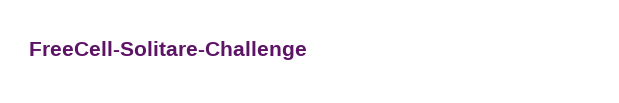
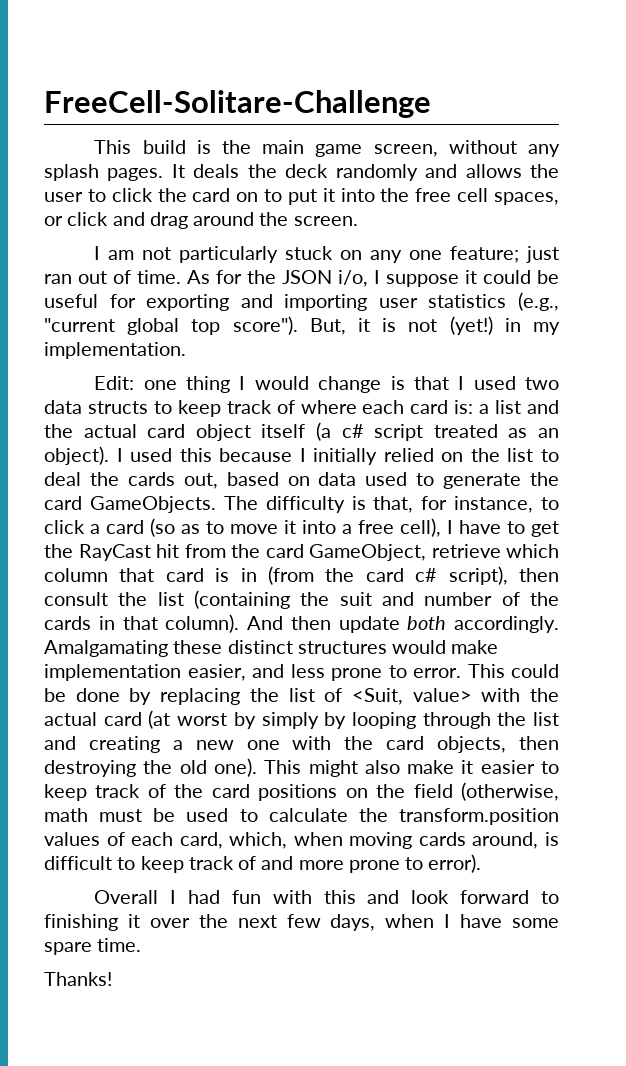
(307, 50) none -> [94,140,560,157] [44,164,560,181] [44,188,560,205] [44,212,358,229] [94,246,559,263] [44,270,559,287] [44,292,559,311] [44,316,560,335] [44,342,186,359] [94,376,560,393] [44,400,560,417] [44,422,560,441] [44,446,559,465] [44,472,559,489] [44,496,559,513] [44,518,559,537] [44,544,559,561] [44,566,559,585] [44,590,559,609] [44,614,559,633] [44,640,499,657] [44,664,559,681] [44,688,559,705] [44,710,559,729] [44,736,560,753] [44,758,560,777] [44,782,560,801] [44,808,559,825] [44,832,559,849] [44,854,482,873] [94,890,559,904] [44,914,559,931] [44,938,142,955] [44,972,112,986] // This build is the main game screen, without any splash pages. It deals the deck randomly and allows the user to click the card on to put it into the free cell spaces, or click and drag around the screen. // I am not particularly stuck on any one feature; just ran out of time. As for the JSON i/o, I suppose it could be useful for exporting and importing user statistics (e.g., "current global top score"). But, it is not (yet!) in my implementation. // Edit: one thing I would change is that I used two data structs to keep track of where each card is: a list and the actual card object itself (a c# script treated as an object). I used this because I initially relied on the list to deal the cards out, based on data used to generate the card GameObjects. The difficulty is that, for instance, to click a card (so as to move it into a free cell), I have to get the RayCast hit from the card GameObject, retrieve which column that card is in (from the card c# script), then consult the list (containing the suit and number of the cards in that column). And then update both accordingly. Amalgamating these distinct structures would make implementation easier, and less prone to error. This could be done by replacing the list of <Suit, value> with the actual card (at worst by simply by looping through the list and creating a new one with the card objects, then destroying the old one). This might also make it easier to keep track of the card positions on the field (otherwise, math must be used to calculate the transform.position values of each card, which, when moving cards around, is difficult to keep track of and more prone to error). // Overall I had fun with this and look forward to finishing it over the next few days, when I have some spare time. // Thanks!

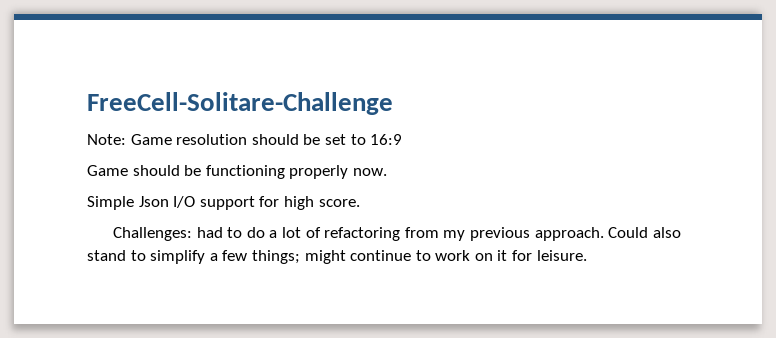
[94,140,560,157] [44,164,560,181] [44,188,560,205] [44,212,358,229] [94,246,559,263] [44,270,559,287] [44,292,559,311] [44,316,560,335] [44,342,186,359] [94,376,560,393] [44,400,560,417] [44,422,560,441] [44,446,559,465] [44,472,559,489] [44,496,559,513] [44,518,559,537] [44,544,559,561] [44,566,559,585] [44,590,559,609] [44,614,559,633] [44,640,499,657] [44,664,559,681] [44,688,559,705] [44,710,559,729] [44,736,560,753] [44,758,560,777] [44,782,560,801] [44,808,559,825] [44,832,559,849] [44,854,482,873] [94,890,559,904] [44,914,559,931] [44,938,142,955] [44,972,112,986] This build is the main game screen, without any splash pages. It deals the deck randomly and allows the user to click the card on to put it into the free cell spaces, or click and drag around the screen. // I am not particularly stuck on any one feature; just ran out of time. As for the JSON i/o, I suppose it could be useful for exporting and importing user statistics (e.g., "current global top score"). But, it is not (yet!) in my implementation. // Edit: one thing I would change is that I used two data structs to keep track of where each card is: a list and the actual card object itself (a c# script treated as an object). I used this because I initially relied on the list to deal the cards out, based on data used to generate the card GameObjects. The difficulty is that, for instance, to click a card (so as to move it into a free cell), I have to get the RayCast hit from the card GameObject, retrieve which column that card is in (from the card c# script), then consult the list (containing the suit and number of the cards in that column). And then update both accordingly. Amalgamating these distinct structures would make implementation easier, and less prone to error. This could be done by replacing the list of <Suit, value> with the actual card (at worst by simply by looping through the list and creating a new one with the card objects, then destroying the old one). This might also make it easier to keep track of the card positions on the field (otherwise, math must be used to calculate the transform.position values of each card, which, when moving cards around, is difficult to keep track of and more prone to error). // Overall I had fun with this and look forward to finishing it over the next few days, when I have some spare time. // Thanks! -> [87,134,403,145] [87,165,387,179] [87,196,360,210] [113,227,681,241] [87,250,587,264] Note: Game resolution should be set to 16:9 // Game should be functioning properly now. // Simple Json I/O support for high score. // Challenges: had to do a lot of refactoring from my previous approach. Could also stand to simplify a few things; might continue to work on it for leisure.

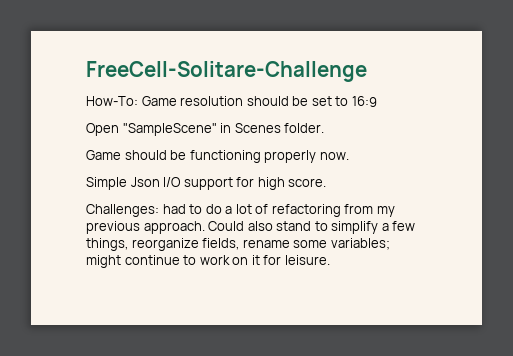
[87,134,126,145] Note: -> [86,96,138,106] How-To:
(403, 139) none -> [86,123,325,136] // Open "SampleScene" in Scenes folder.
[251,250,300,264] things; -> [86,238,390,251] things, reorganize fields, rename some variables;

